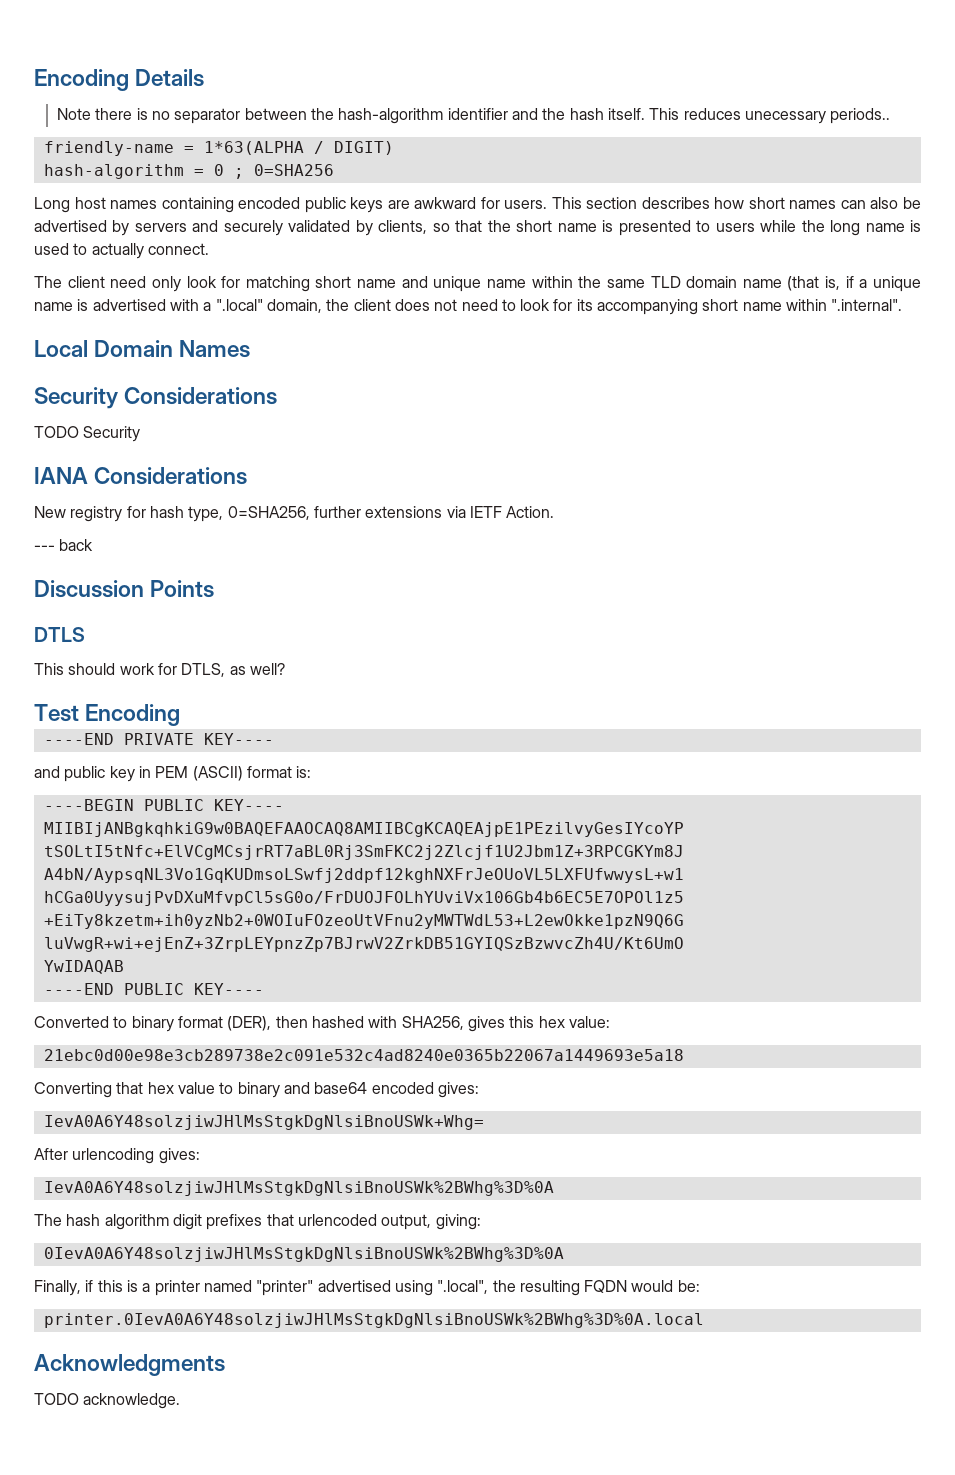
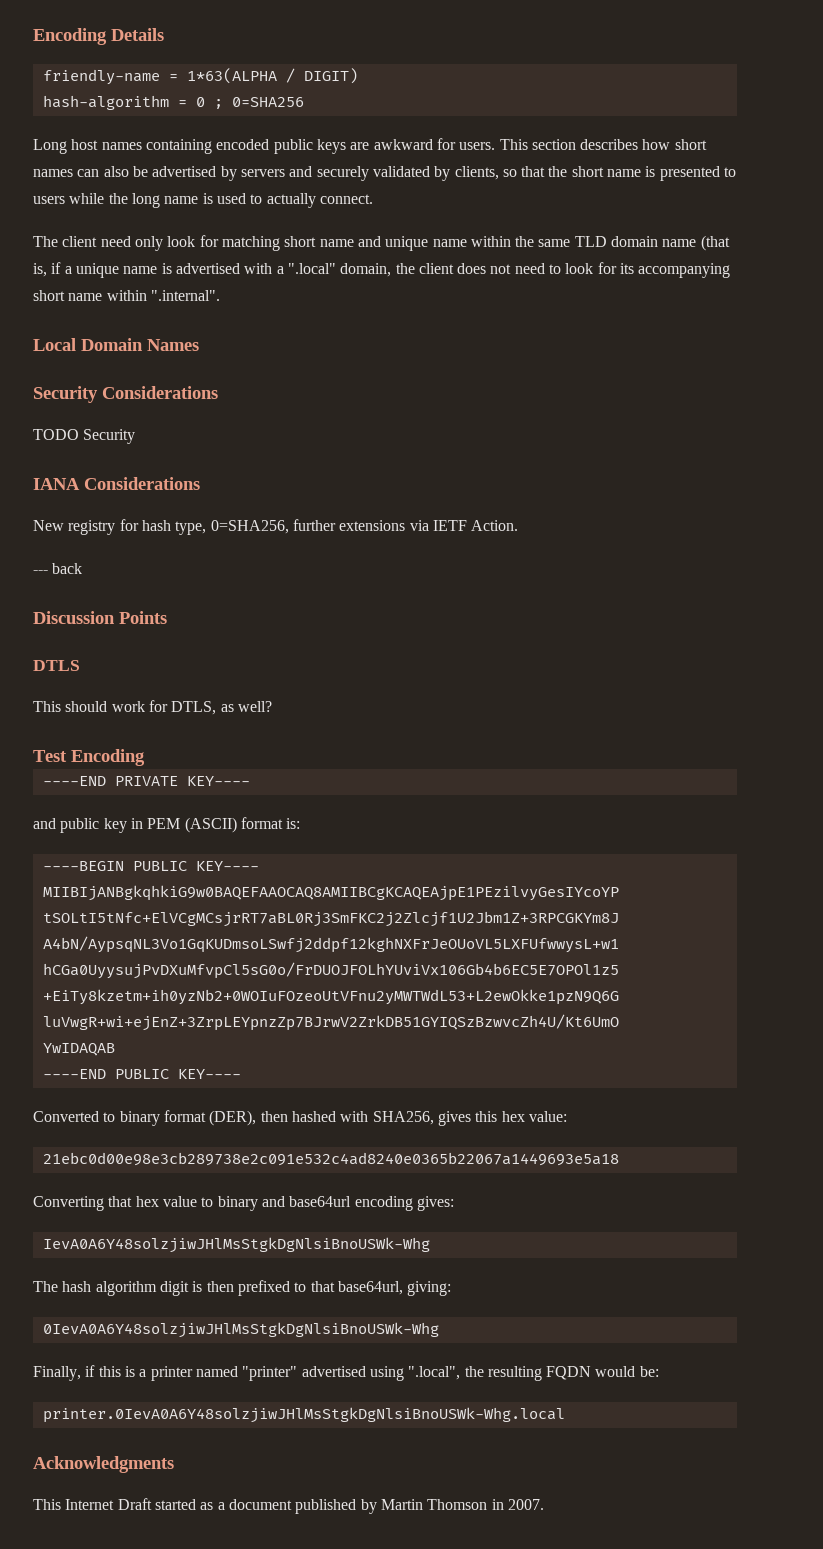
[57,108,891,124] // Note there is no separator between the hash-algorithm identifier and the hash itself. This reduces unecessary periods.. -> (164, 34) none
[314,1082,479,1098] [43,1115,484,1130] [34,1148,200,1164] [43,1181,554,1196] base64 encoded gives: // IevA0A6Y48solzjiwJHlMsStgkDgNlsiBnoUSWk+Whg= // After urlencoding gives: // IevA0A6Y48solzjiwJHlMsStgkDgNlsiBnoUSWk%2BWhg%3D%0A -> [289,1196,454,1211] [42,1237,430,1253] base64url encoding gives: // IevA0A6Y48solzjiwJHlMsStgkDgNlsiBnoUSWk-Whg
[206,1214,432,1230] prefixes that urlencoded output, -> [192,1280,403,1296] is then prefixed to that base64url,
[43,1247,564,1262] 0IevA0A6Y48solzjiwJHlMsStgkDgNlsiBnoUSWk%2BWhg%3D%0A -> [42,1322,439,1338] 0IevA0A6Y48solzjiwJHlMsStgkDgNlsiBnoUSWk-Whg
[43,1313,704,1328] printer.0IevA0A6Y48solzjiwJHlMsStgkDgNlsiBnoUSWk%2BWhg%3D%0A.local -> [42,1407,565,1423] printer.0IevA0A6Y48solzjiwJHlMsStgkDgNlsiBnoUSWk-Whg.local
[34,1393,181,1409] TODO acknowledge. -> [33,1498,544,1514] This Internet Draft started as a document published by Martin Thomson in 2007.

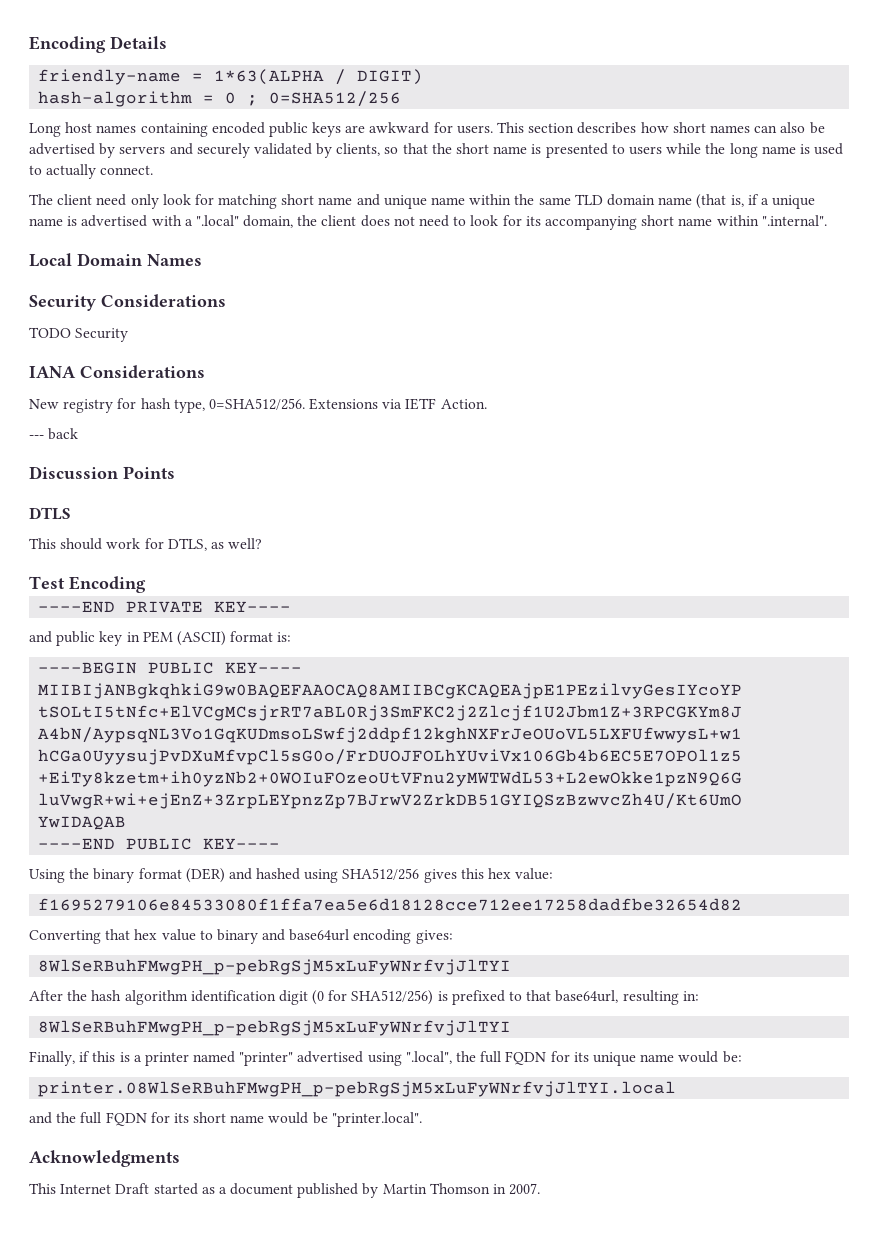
[231,97,304,107] 0=SHA256 -> [269,91,402,107] 0=SHA512/256
[210,519,406,534] 0=SHA256, further extensions -> [208,398,379,410] 0=SHA512/256. Extensions
[33,1110,434,1126] Converted to binary format (DER), then hashed with SHA256, -> [29,868,420,883] Using the binary format (DER) and hashed using SHA512/256
[42,1152,619,1166] 21ebc0d00e98e3cb289738e2c091e532c4ad8240e0365b22067a1449693e5a18 -> [38,898,743,911] f1695279106e84533080f1ffa7ea5e6d18128cce712ee17258dadfbe32654d82
[42,1237,430,1253] [33,1281,234,1296] IevA0A6Y48solzjiwJHlMsStgkDgNlsiBnoUSWk-Whg // The hash algorithm digit is then -> [38,959,512,975] [29,990,448,1005] 8WlSeRBuhFMwgPH_p-pebRgSjM5xLuFyWNrfvjJlTYI // After the hash algorithm identification digit (0 for SHA512/256) is
[407,1281,452,1296] [42,1322,439,1338] giving: // 0IevA0A6Y48solzjiwJHlMsStgkDgNlsiBnoUSWk-Whg -> [622,990,699,1005] [38,1020,512,1036] resulting in: // 8WlSeRBuhFMwgPH_p-pebRgSjM5xLuFyWNrfvjJlTYI
[487,1366,659,1381] [42,1407,565,1423] resulting FQDN would be: // printer.0IevA0A6Y48solzjiwJHlMsStgkDgNlsiBnoUSWk-Whg.local -> [480,1051,742,1066] [38,1081,677,1097] [29,1112,422,1127] full FQDN for its unique name would be: // printer.08WlSeRBuhFMwgPH_p-pebRgSjM5xLuFyWNrfvjJlTYI.local // and the full FQDN for its short name would be "printer.local".

